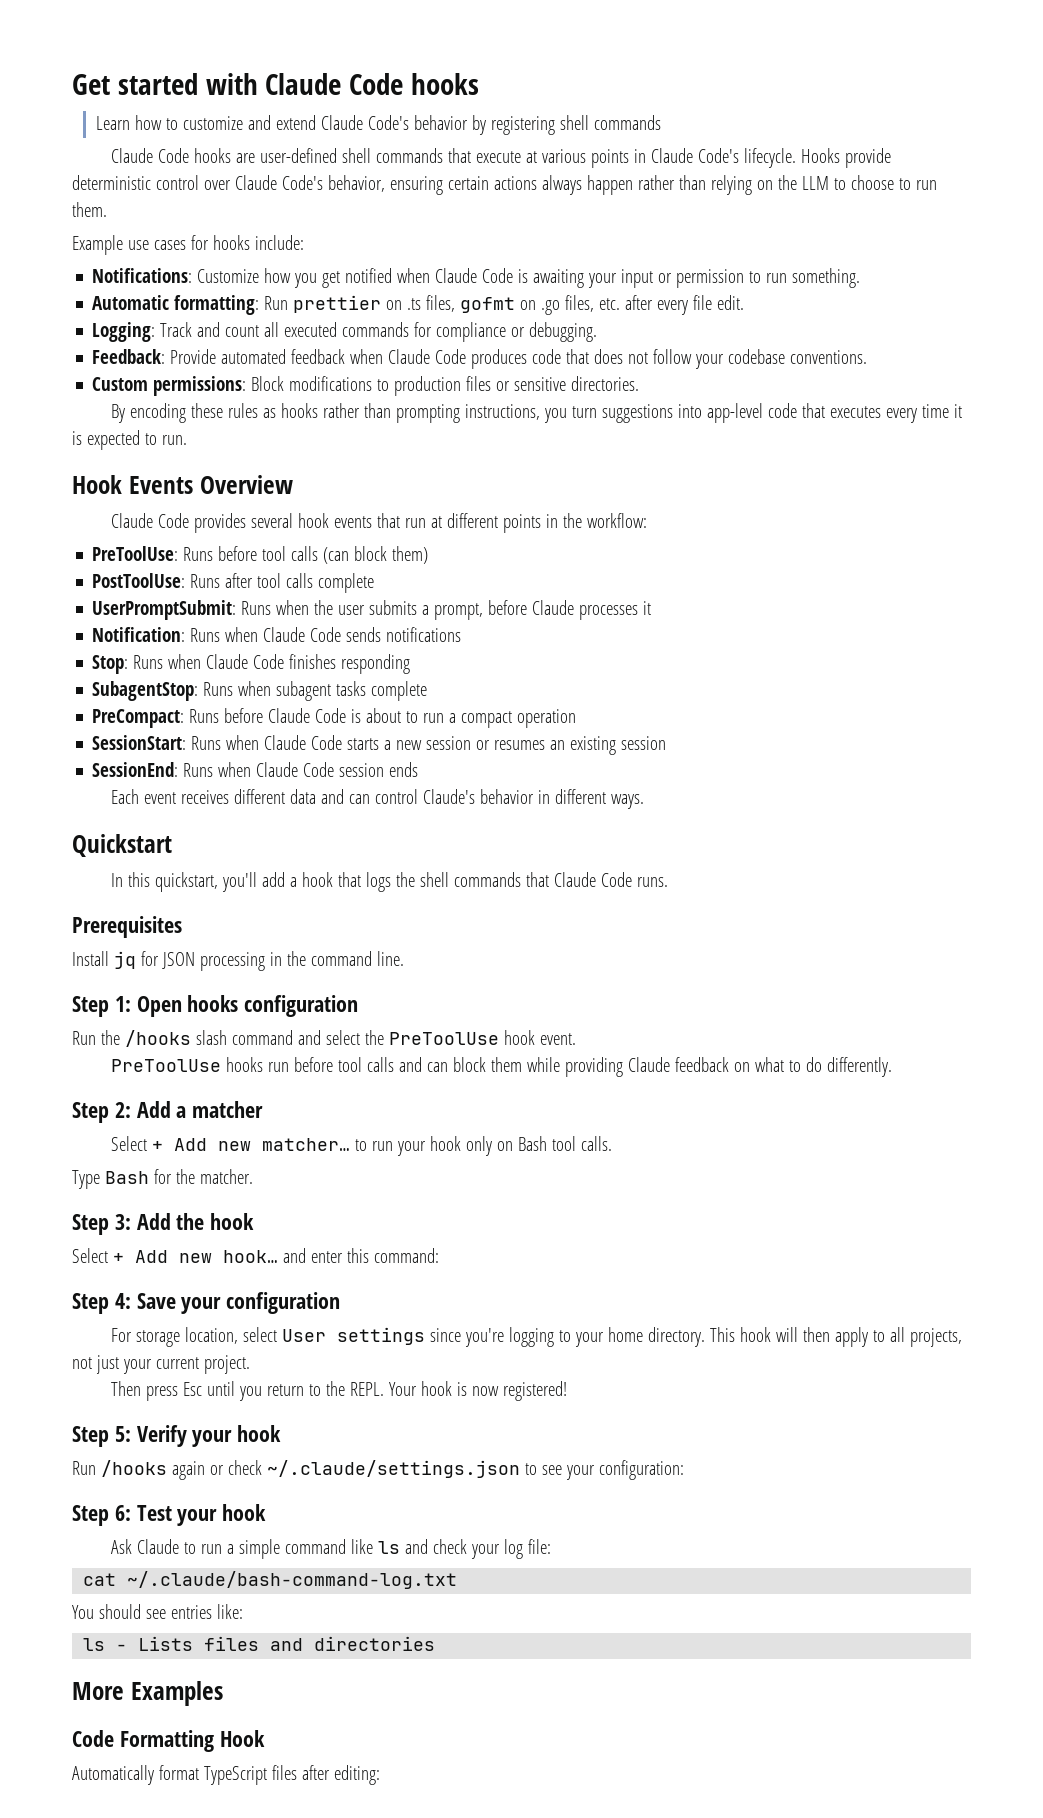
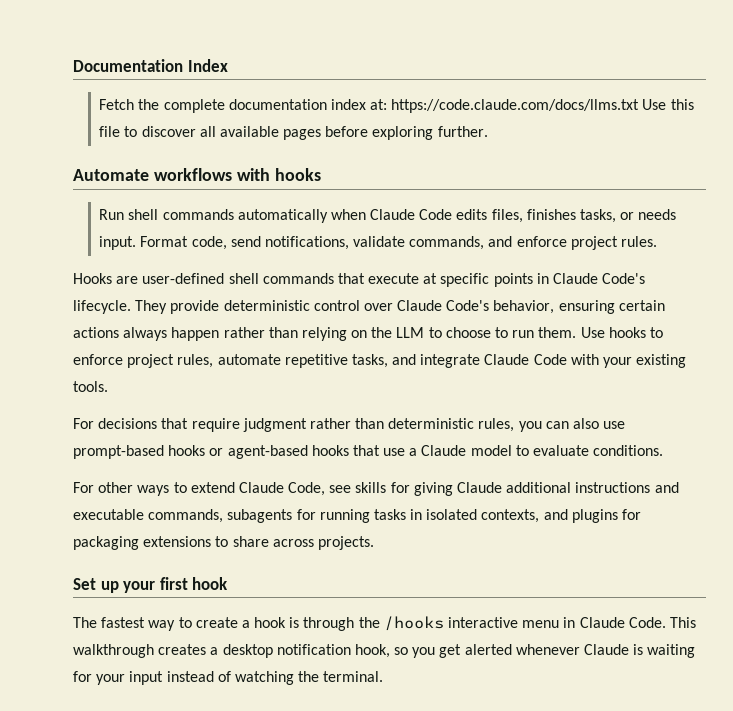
[72,73,480,95] [95,115,661,135] [110,148,231,163] Get started with Claude Code hooks // Learn how to customize and extend Claude Code's behavior by registering shell commands // Claude Code hooks -> [73,59,228,72] [99,99,694,113] [99,126,488,140] [73,168,321,181] [99,209,677,223] [99,236,658,250] [73,273,112,284] Documentation Index // Fetch the complete documentation index at: https://code.claude.com/docs/llms.txt Use this file to discover all available pages before exploring further. // Automate workflows with hooks // Run shell commands automatically when Claude Code edits files, finishes tasks, or needs input. Format code, send notifications, validate commands, and enforce project rules. // Hooks
[541,149,586,163] various -> [440,273,490,287] specific
[800,148,840,163] Hooks -> [135,300,168,314] They
[72,235,304,255] [92,268,861,288] [92,295,745,315] [92,322,598,342] [92,349,868,369] [92,376,640,396] [110,403,962,423] [72,430,187,450] [72,475,293,494] [110,513,647,533] [92,546,429,564] [92,573,375,593] [92,600,652,620] [92,627,462,642] [92,654,411,674] [92,681,428,701] [92,708,577,728] [92,735,667,755] [92,762,419,777] [110,789,644,809] [72,834,172,857] [110,872,668,892] [72,916,182,938] [72,951,404,971] [72,995,359,1017] [72,1030,576,1047] [110,1057,892,1077] [72,1101,264,1123] [110,1136,612,1156] [72,1169,253,1189] [72,1213,255,1235] [72,1248,439,1263] [72,1292,341,1314] [110,1327,962,1347] [72,1355,250,1374] [110,1381,567,1401] [72,1425,282,1447] [72,1460,684,1480] [72,1504,267,1526] [110,1539,551,1559] [83,1571,458,1589] [72,1604,243,1619] [83,1636,436,1651] [72,1681,223,1706] [72,1730,265,1752] [72,1765,380,1785] // Example use cases for hooks include: // Notifications: Customize how you get notified when Claude Code is awaiting your input or permission to run something. // Automatic formatting: Run prettier on .ts files, gofmt on .go files, etc. after every file edit. // Logging: Track and count all executed commands for compliance or debugging. // Feedback: Provide automated feedback when Claude Code produces code that does not follow your codebase conventions. // Custom permissions: Block modifications to production files or sensitive directories. // By encoding these rules as hooks rather than prompting instructions, you turn suggestions into app-level code that executes every time it is expected to run. // Hook Events Overview // Claude Code provides several hook events that run at different points in the workflow: // PreToolUse: Runs before tool calls (can block them) // PostToolUse: Runs after tool calls complete // UserPromptSubmit: Runs when the user submits a prompt, before Claude processes it // Notification: Runs when Claude Code sends notifications // Stop: Runs when Claude Code finishes responding // SubagentStop: Runs when subagent tasks complete // PreCompact: Runs before Claude Code is about to run a compact operation // SessionStart: Runs when Claude Code starts a new session or resumes an existing session // SessionEnd: Runs when Claude Code session ends // Each event receives different data and can control Claude's behavior in different ways. // Quickstart // In this quickstart, you'll add a hook that logs the shell commands that Claude Code runs. // Prerequisites // Install jq for JSON processing in the command line. // Step 1: Open hooks configuration // Run the /hooks slash command and select the PreToolUse hook event. // PreToolUse hooks run before tool calls and can block them while providing Claude feedback on what to do differently. // Step 2: Add a matcher // Select + Add new matcher… to run your hook only on Bash tool calls. // Type Bash for the matcher. // Step 3: Add the hook // Select + Add new hook… and enter this command: // Step 4: Save your configuration // For storage location, select User settings since you're logging to your home directory. This hook will then apply to all projects, not just your current project. // Then press Esc until you return to the REPL. Your hook is now registered! // Step 5: Verify your hook // Run /hooks again or check ~/.claude/settings.json to see your configuration: // Step 6: Test your hook // Ask Claude to run a simple command like ls and check your log file: // cat ~/.claude/bash-command-log.txt // You should see entries like: // ls - Lists files and directories // More Examples // Code Formatting Hook // Automatically format TypeScript files after editing: -> [580,327,663,338] [73,354,687,368] [73,381,108,392] [73,418,626,432] [73,445,664,459] [73,482,679,496] [73,509,642,523] [73,536,374,550] [73,577,229,593] [73,616,696,631] [73,644,696,658] [73,671,384,685] Use hooks to enforce project rules, automate repetitive tasks, and integrate Claude Code with your existing tools. // For decisions that require judgment rather than deterministic rules, you can also use prompt-based hooks or agent-based hooks that use a Claude model to evaluate conditions. // For other ways to extend Claude Code, see skills for giving Claude additional instructions and executable commands, subagents for running tasks in isolated contexts, and plugins for packaging extensions to share across projects. // Set up your first hook // The fastest way to create a hook is through the /hooks interactive menu in Claude Code. This walkthrough creates a desktop notification hook, so you get alerted whenever Claude is waiting for your input instead of watching the terminal.

